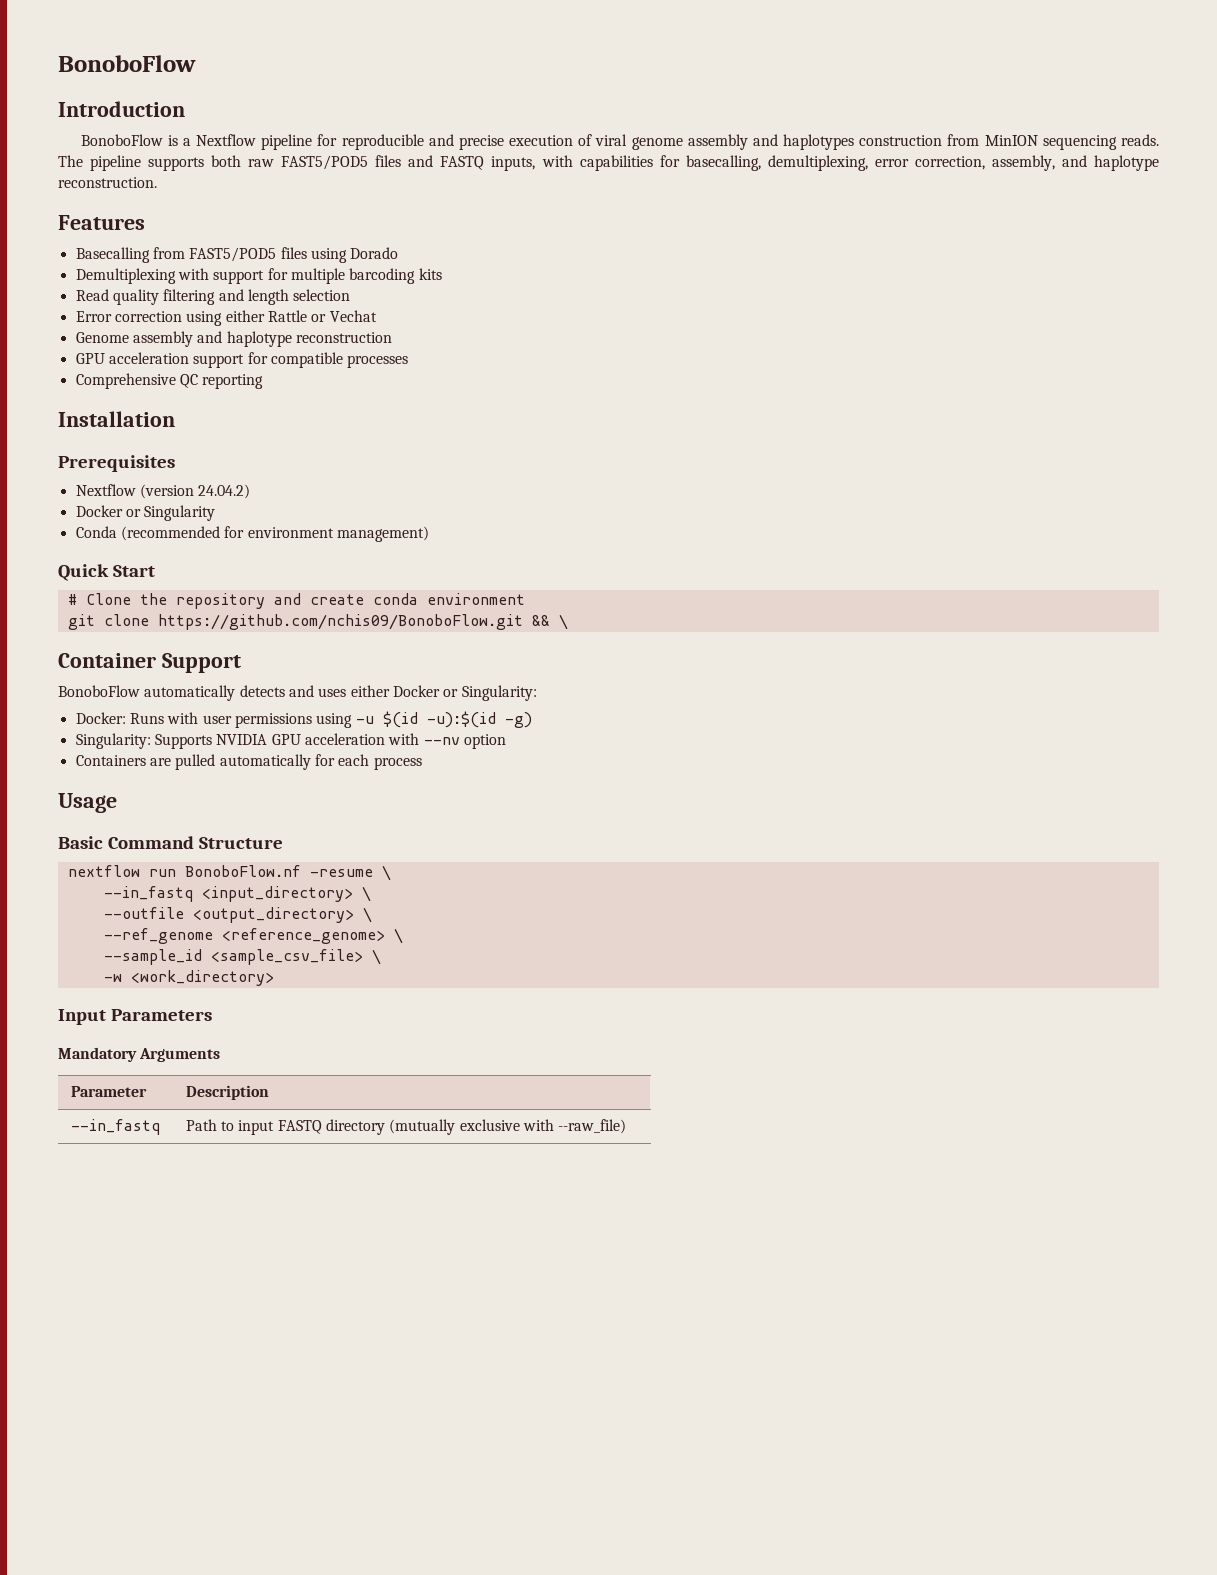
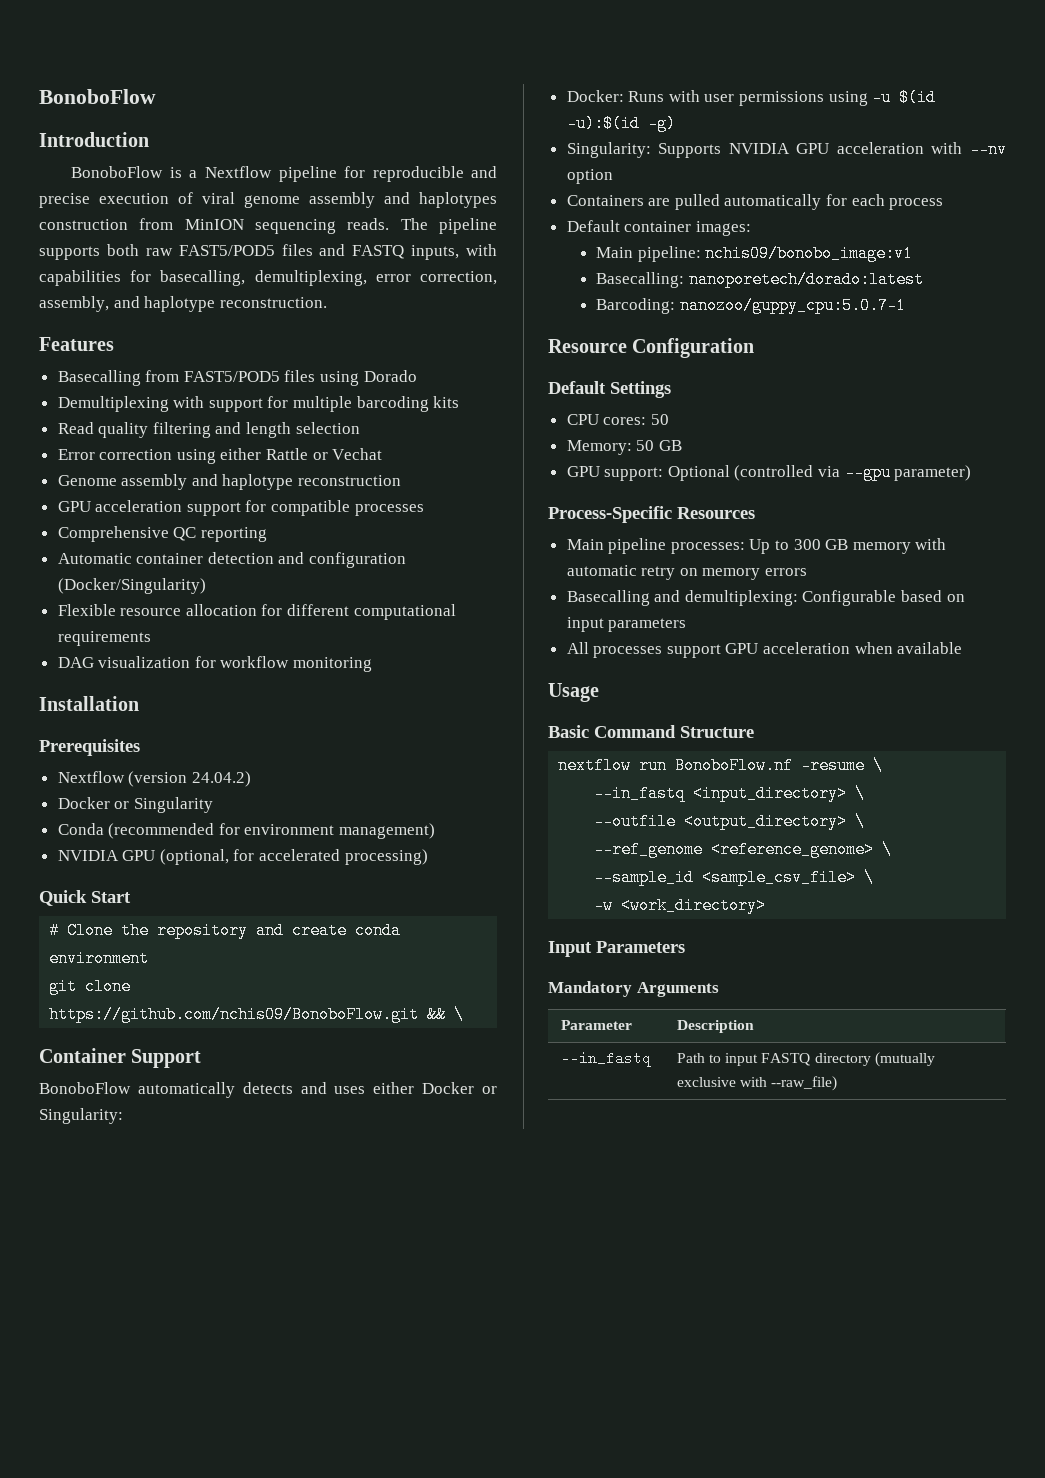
(264, 381) none -> [57,552,407,568] [57,578,206,594] [57,604,456,620] [57,631,151,646] [57,656,373,672] // Automatic container detection and configuration (Docker/Singularity) // Flexible resource allocation for different computational requirements // DAG visualization for workflow monitoring
(429, 534) none -> [57,849,428,865] // NVIDIA GPU (optional, for accelerated processing)
(422, 763) none -> [566,220,751,236] [595,245,914,262] [595,271,924,288] [595,297,906,314] [548,338,755,358] [548,381,671,398] [566,414,669,425] [566,440,682,455] [566,464,972,481] [548,506,755,523] [566,538,947,554] [566,565,808,580] [566,590,965,606] [566,617,687,632] [566,642,963,658] // Default container images: // Main pipeline: nchis09/bonobo_image:v1 // Basecalling: nanoporetech/dorado:latest // Barcoding: nanozoo/guppy_cpu:5.0.7-1 // Resource Configuration // Default Settings // CPU cores: 50 // Memory: 50 GB // GPU support: Optional (controlled via --gpu parameter) // Process-Specific Resources // Main pipeline processes: Up to 300 GB memory with automatic retry on memory errors // Basecalling and demultiplexing: Configurable based on input parameters // All processes support GPU acceleration when available

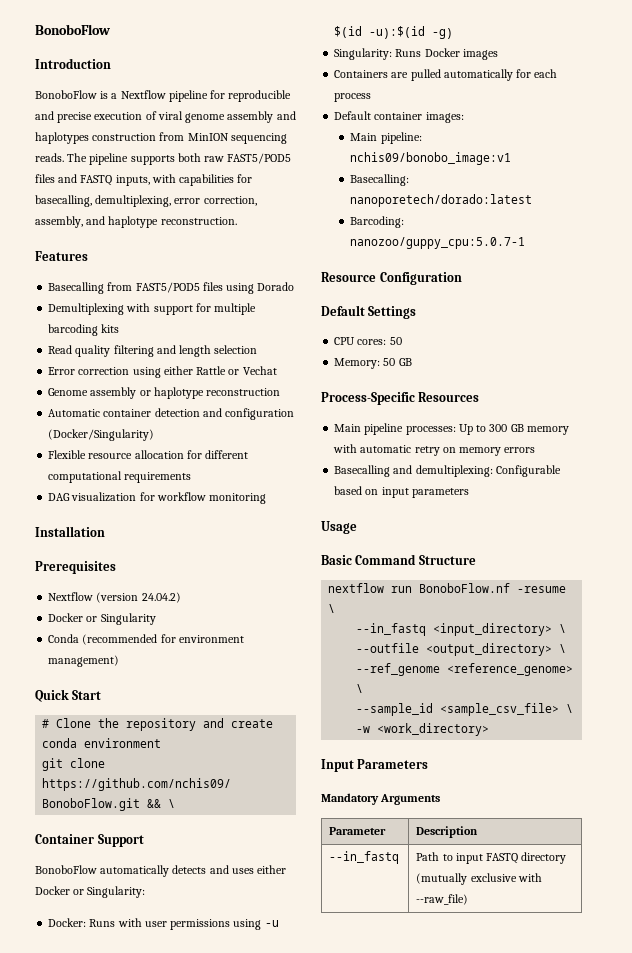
[191,474,218,486] and -> [139,390,151,396] or
[57,500,424,516] [57,526,267,542] // GPU acceleration support for compatible processes // Comprehensive QC reporting -> (281, 392) none
[57,849,428,865] // NVIDIA GPU (optional, for accelerated processing) -> (120, 661) none
[658,141,1007,158] [566,169,613,184] Supports NVIDIA GPU acceleration with --nv option -> [395,48,498,60] Runs Docker images
[566,464,972,481] // GPU support: Optional (controlled via --gpu parameter) -> (412, 362) none
[566,642,963,658] // All processes support GPU acceleration when available -> (469, 493) none

